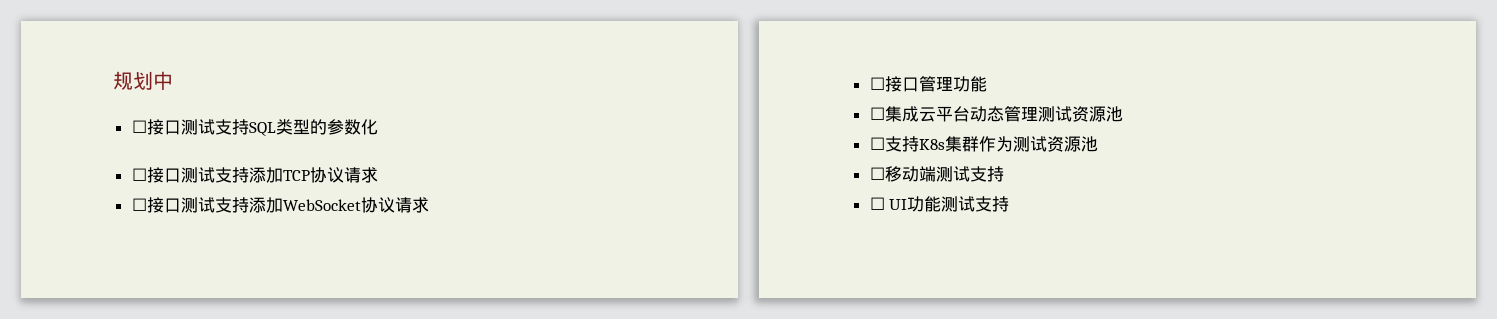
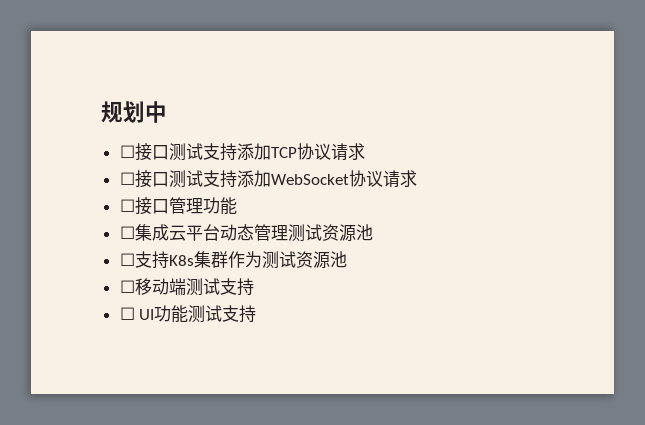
[131,119,378,136] // ☐接口测试支持SQL类型的参数化 -> (167, 112) none

